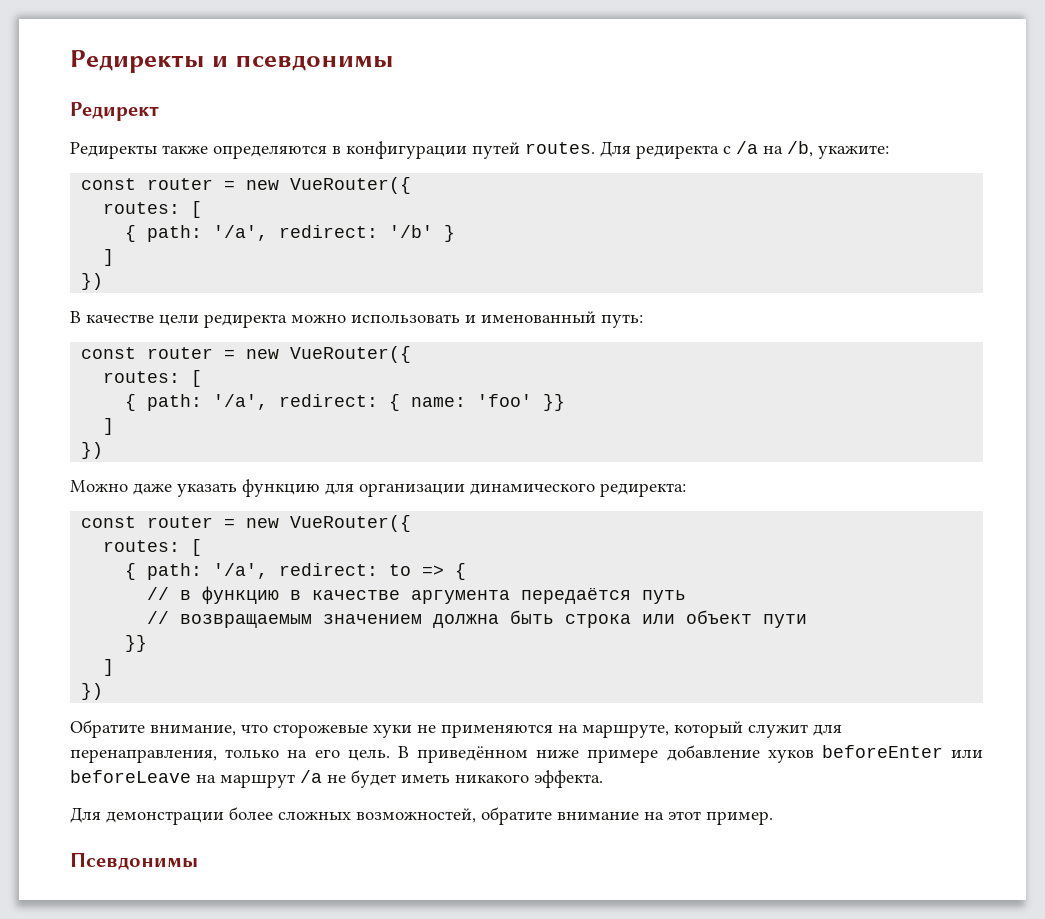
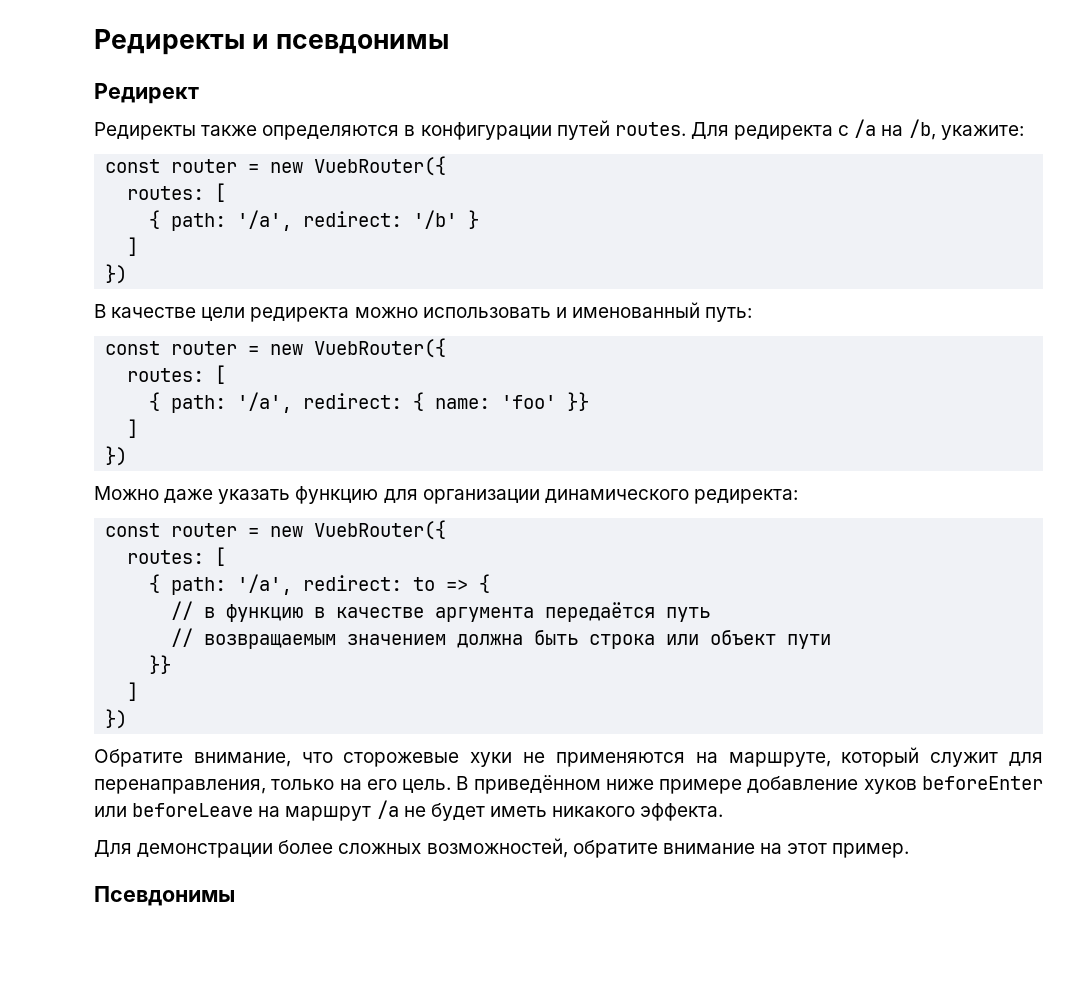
[290,177,412,194] VueRouter({ -> [314,156,447,176] VuebRouter({
[290,346,412,363] VueRouter({ -> [314,338,447,358] VuebRouter({
[290,515,412,532] VueRouter({ -> [314,520,447,540] VuebRouter({

